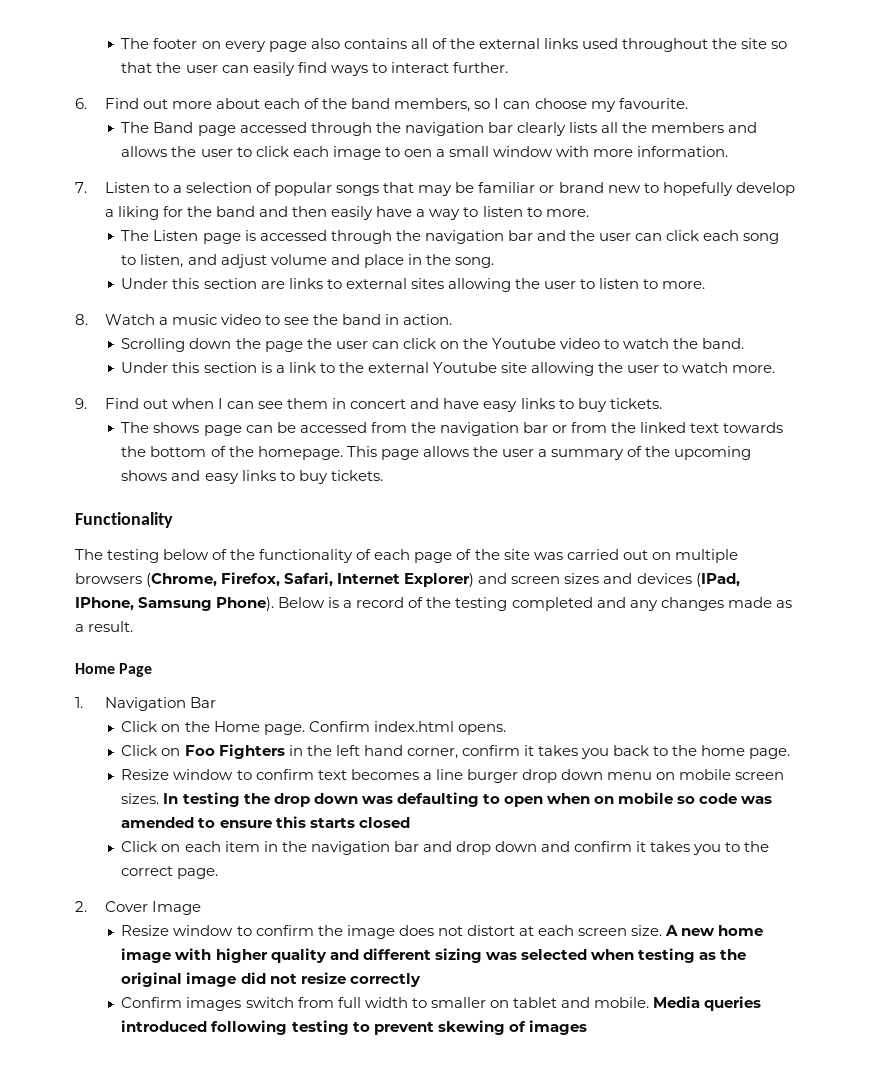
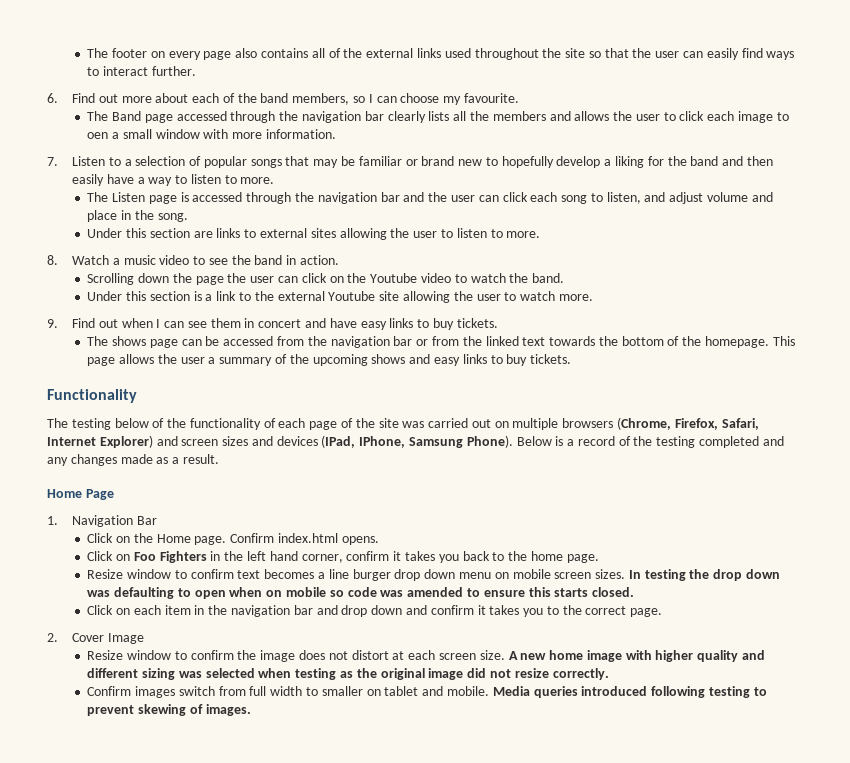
[358,817,410,828] closed -> [592,587,635,597] closed.
[349,973,421,987] correctly -> [552,668,609,680] correctly.
[528,1020,587,1035] images -> [205,704,251,716] images.

